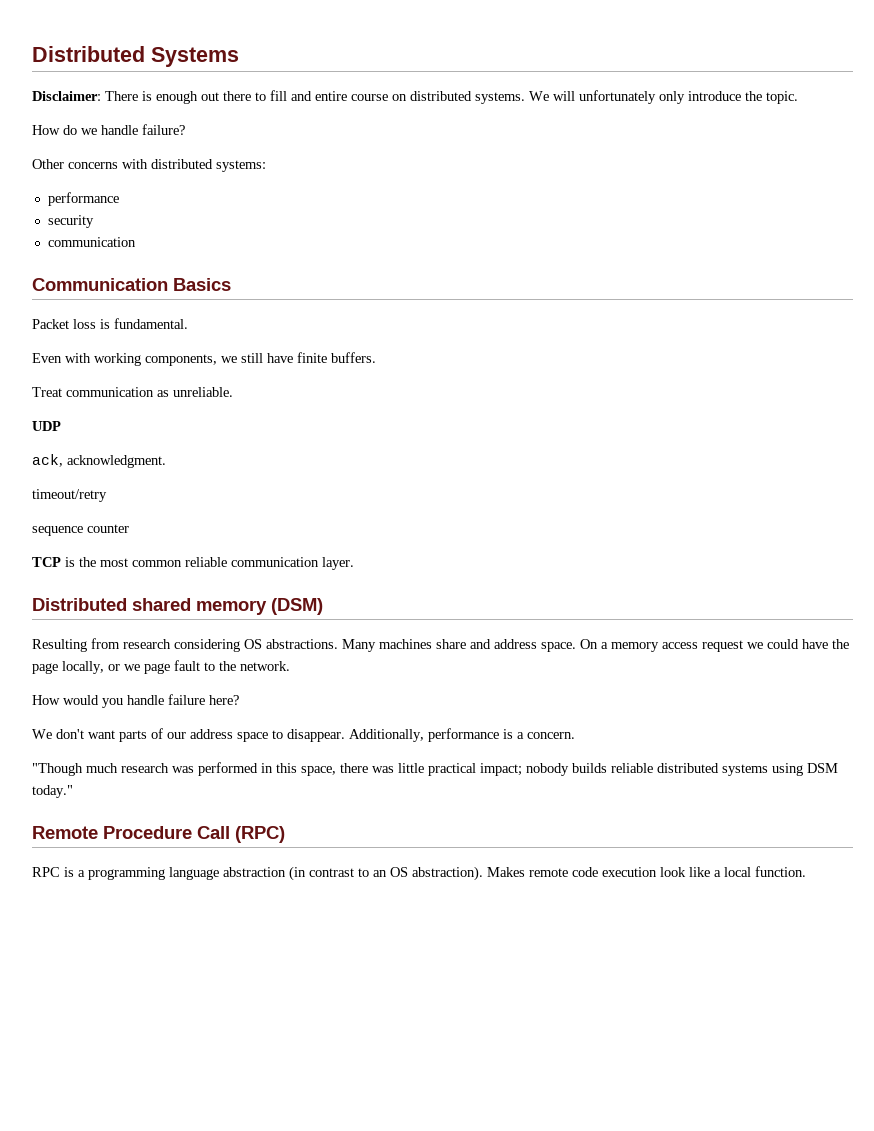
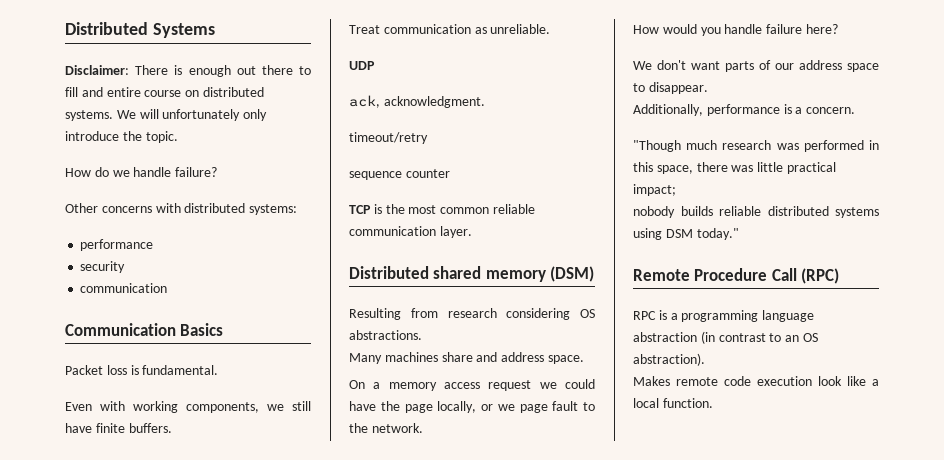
(338, 644) none -> (422, 335) //
(576, 647) none -> (584, 359) //
(345, 735) none -> (708, 88) //
(522, 769) none -> (676, 190) //
(483, 873) none -> (705, 359) //

